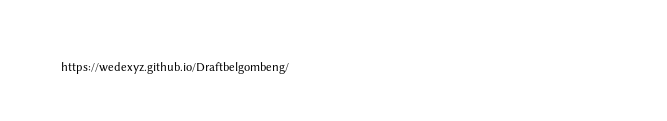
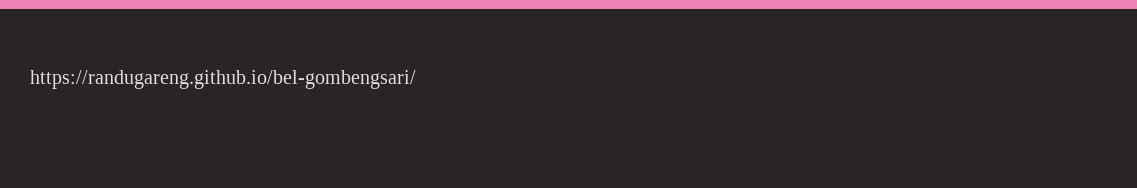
[61,62,289,74] https://wedexyz.github.io/Draftbelgombeng/ -> [30,70,416,89] https://randugareng.github.io/bel-gombengsari/

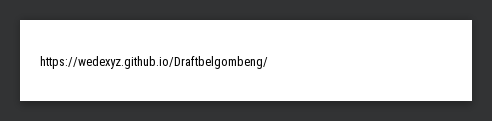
[30,70,416,89] https://randugareng.github.io/bel-gombengsari/ -> [40,56,268,69] https://wedexyz.github.io/Draftbelgombeng/

